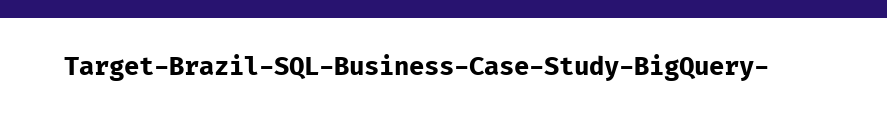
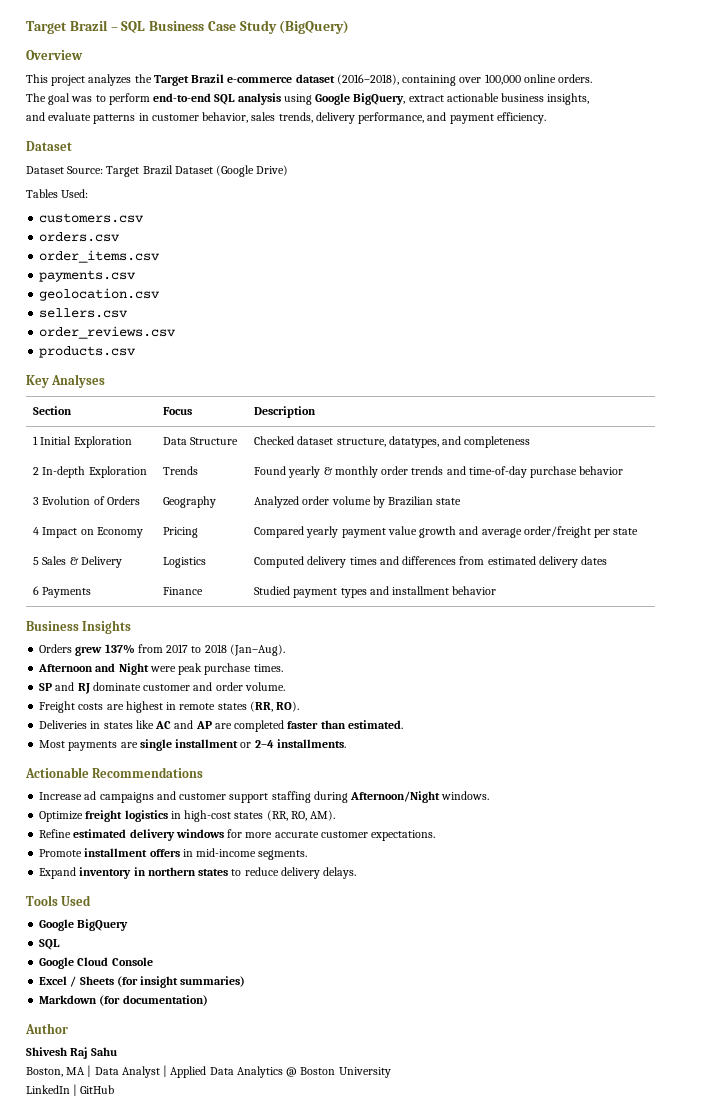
[64,54,769,81] Target-Brazil-SQL-Business-Case-Study-BigQuery- -> [26,20,350,34] [26,50,83,60] [26,74,593,86] [26,93,590,105] [26,112,546,124] [26,141,72,151] [26,165,289,177] [26,189,89,198] [39,213,145,223] [39,232,121,242] [39,250,161,263] [39,270,137,282] [39,288,161,301] [39,308,129,318] [39,326,177,339] [39,346,137,358] [26,374,106,388] [33,406,73,415] [163,407,193,415] [254,406,317,418] [33,436,132,448] [163,437,239,445] [254,436,531,448] [33,466,147,478] [163,466,199,475] [254,466,624,478] [33,496,140,505] [163,496,217,508] [254,496,462,508] [33,527,143,538] [163,527,199,538] [254,526,639,538] [33,556,122,568] [163,557,207,568] [254,556,608,568] [33,586,92,598] [163,587,204,595] [254,586,497,598] [26,620,132,634] [39,644,285,656] [38,663,283,675] [39,682,285,694] [39,701,300,713] [39,720,403,732] [39,739,346,751] [25,767,204,778] [39,791,490,803] [39,810,336,822] [39,829,436,841] [39,848,308,860] [39,867,357,879] [26,895,92,906] [39,919,129,931] [39,939,61,950] [39,957,153,969] [39,976,246,988] [39,995,208,1006] [25,1023,68,1034] [26,1047,118,1059] [26,1065,391,1078] [26,1084,115,1096] Target Brazil – SQL Business Case Study (BigQuery) // Overview // This project analyzes the Target Brazil e-commerce dataset (2016–2018), containing over 100,000 online orders. // The goal was to perform end-to-end SQL analysis using Google BigQuery, extract actionable business insights, // and evaluate patterns in customer behavior, sales trends, delivery performance, and payment efficiency. // Dataset // Dataset Source: Target Brazil Dataset (Google Drive) // Tables Used: // customers.csv // orders.csv // order_items.csv // payments.csv // geolocation.csv // sellers.csv // order_reviews.csv // products.csv // Key Analyses // Section | Focus | Description // 1 Initial Exploration | Data Structure | Checked dataset structure, datatypes, and completeness // 2 In-depth Exploration | Trends | Found yearly & monthly order trends and time-of-day purchase behavior // 3 Evolution of Orders | Geography | Analyzed order volume by Brazilian state // 4 Impact on Economy | Pricing | Compared yearly payment value growth and average order/freight per state // 5 Sales & Delivery | Logistics | Computed delivery times and differences from estimated delivery dates // 6 Payments | Finance | Studied payment types and installment behavior // Business Insights // Orders grew 137% from 2017 to 2018 (Jan–Aug). // Afternoon and Night were peak purchase times. // SP and RJ dominate customer and order volume. // Freight costs are highest in remote states (RR, RO). // Deliveries in states like AC and AP are completed faster than estimated. // Most payments are single installment or 2–4 installments. // Actionable Recommendations // Increase ad campaigns and customer support staffing during Afternoon/Night windows. // Optimize freight logistics in high-cost states (RR, RO, AM). // Refine estimated delivery windows for more accurate customer expectations. // Promote installment offers in mid-income segments. // Expand inventory in northern states to reduce delivery delays. // Tools Used // Google BigQuery // SQL // Google Cloud Console // Excel / Sheets (for insight summaries) // Markdown (for documentation) // Author // Shivesh Raj Sahu // Boston, MA | Data Analyst | Applied Data Analytics @ Boston University // LinkedIn | GitHub

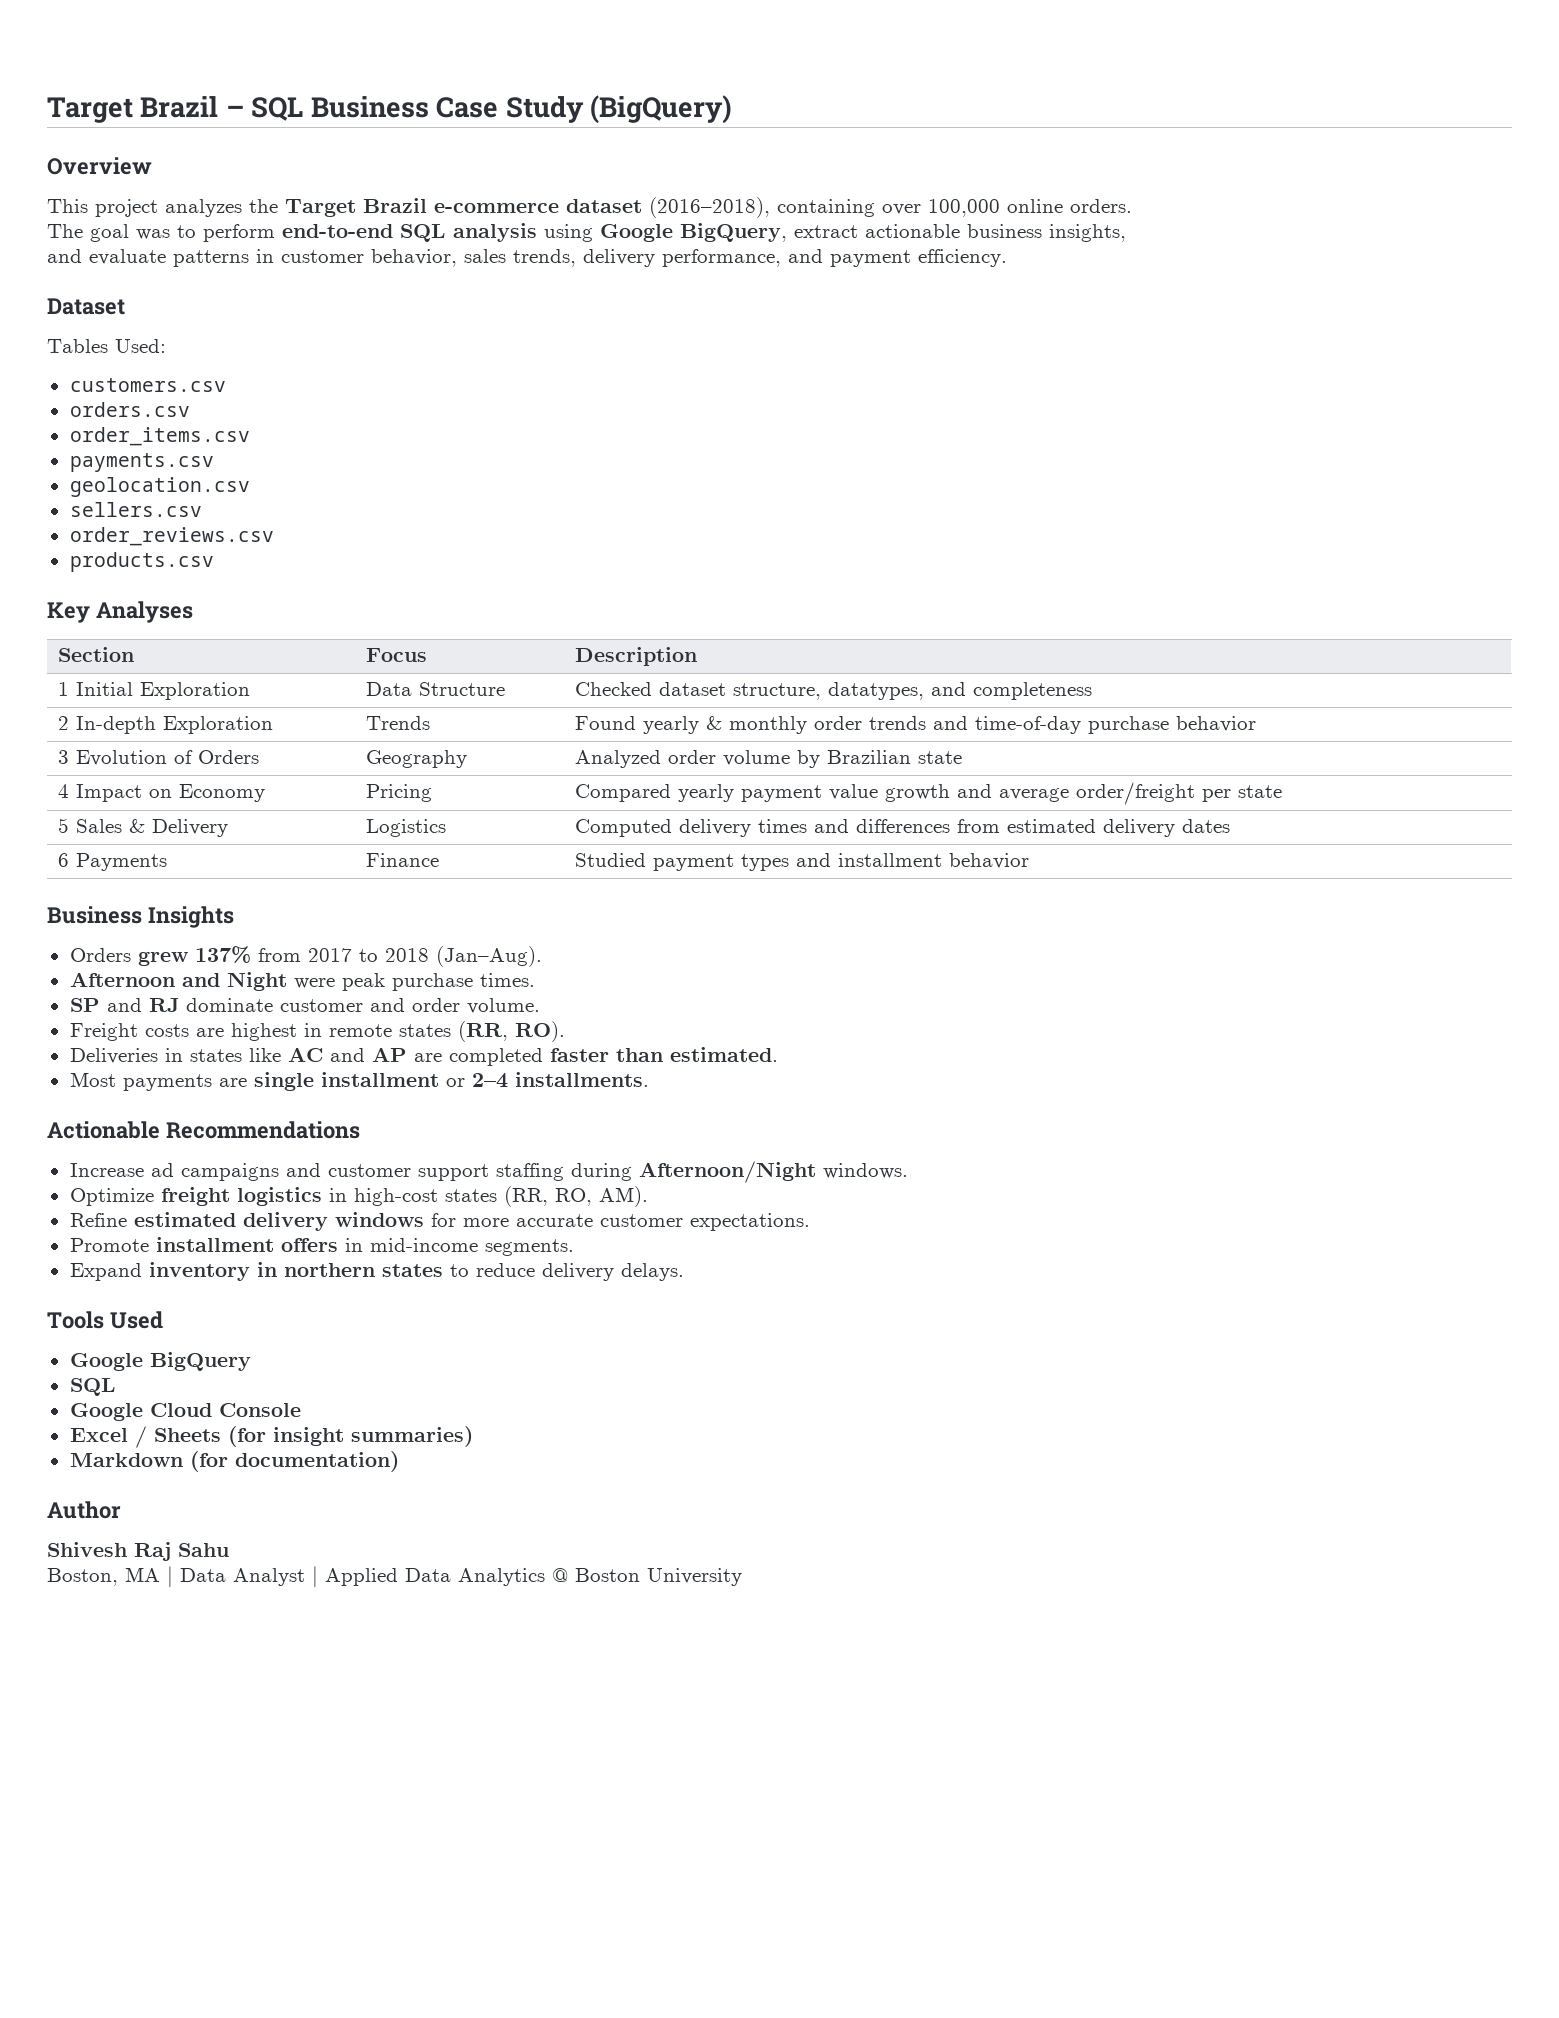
[26,165,289,177] // Dataset Source: Target Brazil Dataset (Google Drive) -> (125, 306) none
[26,1084,115,1096] // LinkedIn | GitHub -> (742, 1577) none

